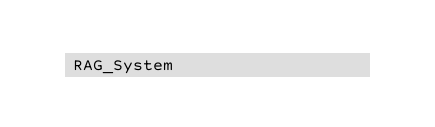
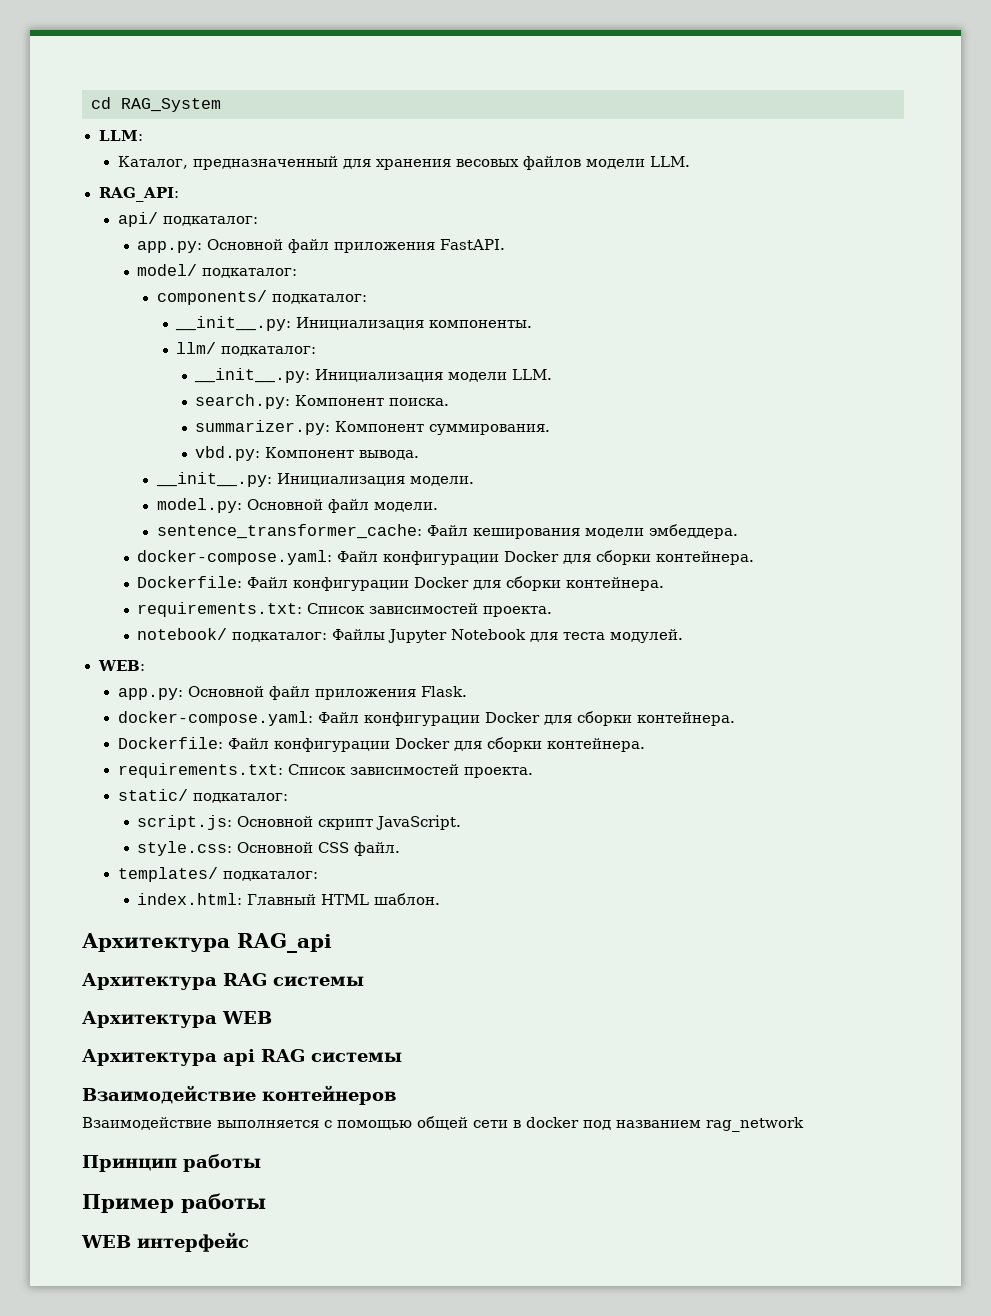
(73, 67) none -> [91,97,111,109] cd
(174, 67) none -> [98,130,143,141] [117,156,690,170] [98,187,179,202] [117,212,258,227] [137,239,506,253] [137,264,298,278] [156,290,367,305] [175,316,533,331] [176,342,317,356] [194,368,553,383] [195,394,450,409] [195,420,551,435] [195,446,420,461] [155,472,474,487] [156,498,438,513] [156,524,738,539] [137,550,755,565] [137,576,665,591] [137,602,553,617] [137,628,684,643] [97,660,145,671] [117,686,467,700] [117,711,735,726] [117,737,645,752] [117,763,533,778] [117,789,288,803] [137,815,462,830] [137,841,401,856] [117,867,318,882] [137,893,441,905] [82,933,332,953] [82,973,364,990] [82,1011,272,1028] [82,1049,402,1066] [82,1085,397,1105] [82,1116,804,1132] [82,1154,261,1172] [82,1193,266,1213] [81,1232,249,1252] // LLM: // Каталог, предназначенный для хранения весовых файлов модели LLM. // RAG_API: // api/ подкаталог: // app.py: Основной файл приложения FastAPI. // model/ подкаталог: // components/ подкаталог: // __init__.py: Инициализация компоненты. // llm/ подкаталог: // __init__.py: Инициализация модели LLM. // search.py: Компонент поиска. // summarizer.py: Компонент суммирования. // vbd.py: Компонент вывода. // __init__.py: Инициализация модели. // model.py: Основной файл модели. // sentence_transformer_cache: Файл кеширования модели эмбеддера. // docker-compose.yaml: Файл конфигурации Docker для сборки контейнера. // Dockerfile: Файл конфигурации Docker для сборки контейнера. // requirements.txt: Список зависимостей проекта. // notebook/ подкаталог: Файлы Jupyter Notebook для теста модулей. // WEB: // app.py: Основной файл приложения Flask. // docker-compose.yaml: Файл конфигурации Docker для сборки контейнера. // Dockerfile: Файл конфигурации Docker для сборки контейнера. // requirements.txt: Список зависимостей проекта. // static/ подкаталог: // script.js: Основной скрипт JavaScript. // style.css: Основной CSS файл. // templates/ подкаталог: // index.html: Главный HTML шаблон. // Архитектура RAG_api // Архитектура RAG системы // Архитектура WEB // Архитектура api RAG системы // Взаимодействие контейнеров // Взаимодействие выполняется с помощью общей сети в docker под названием rag_network // Принцип работы // Пример работы // WEB интерфейс

